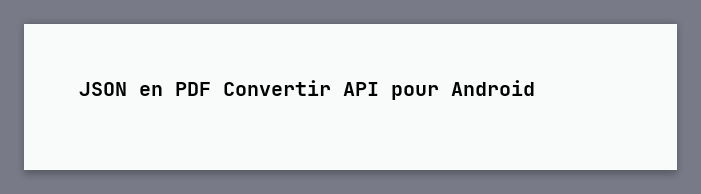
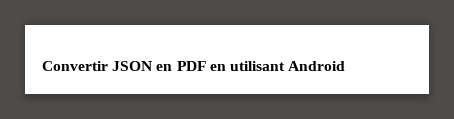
(79, 89) none -> [42,61,108,71] Convertir
[223,80,439,100] Convertir API pour -> [209,61,285,71] en utilisant

